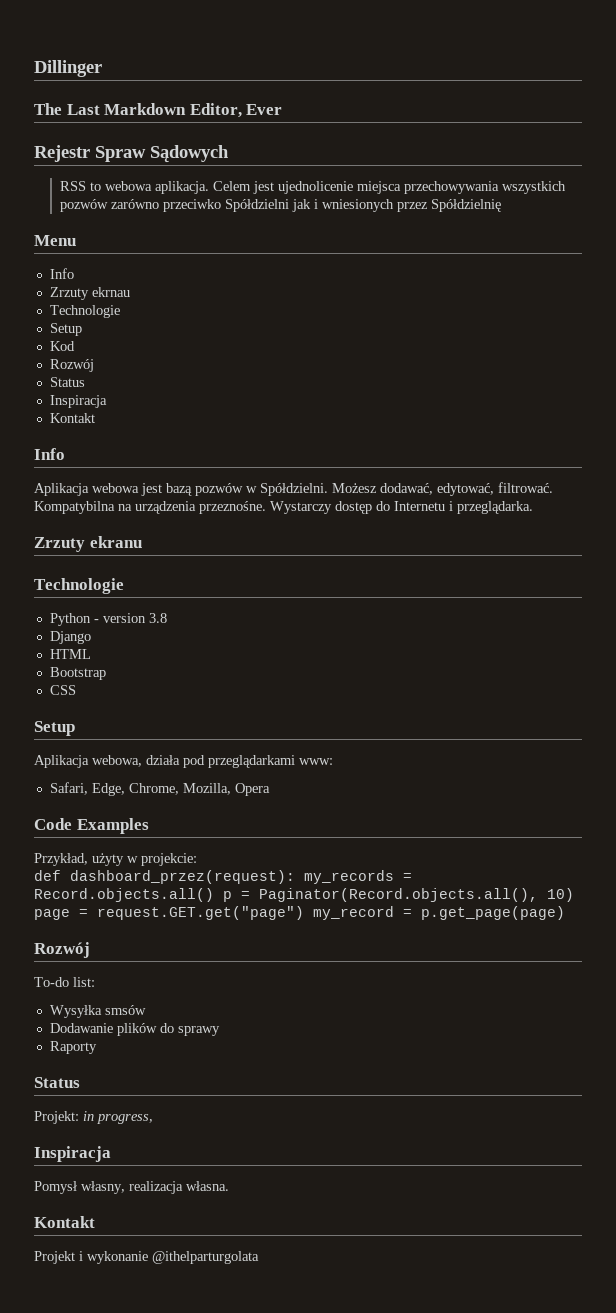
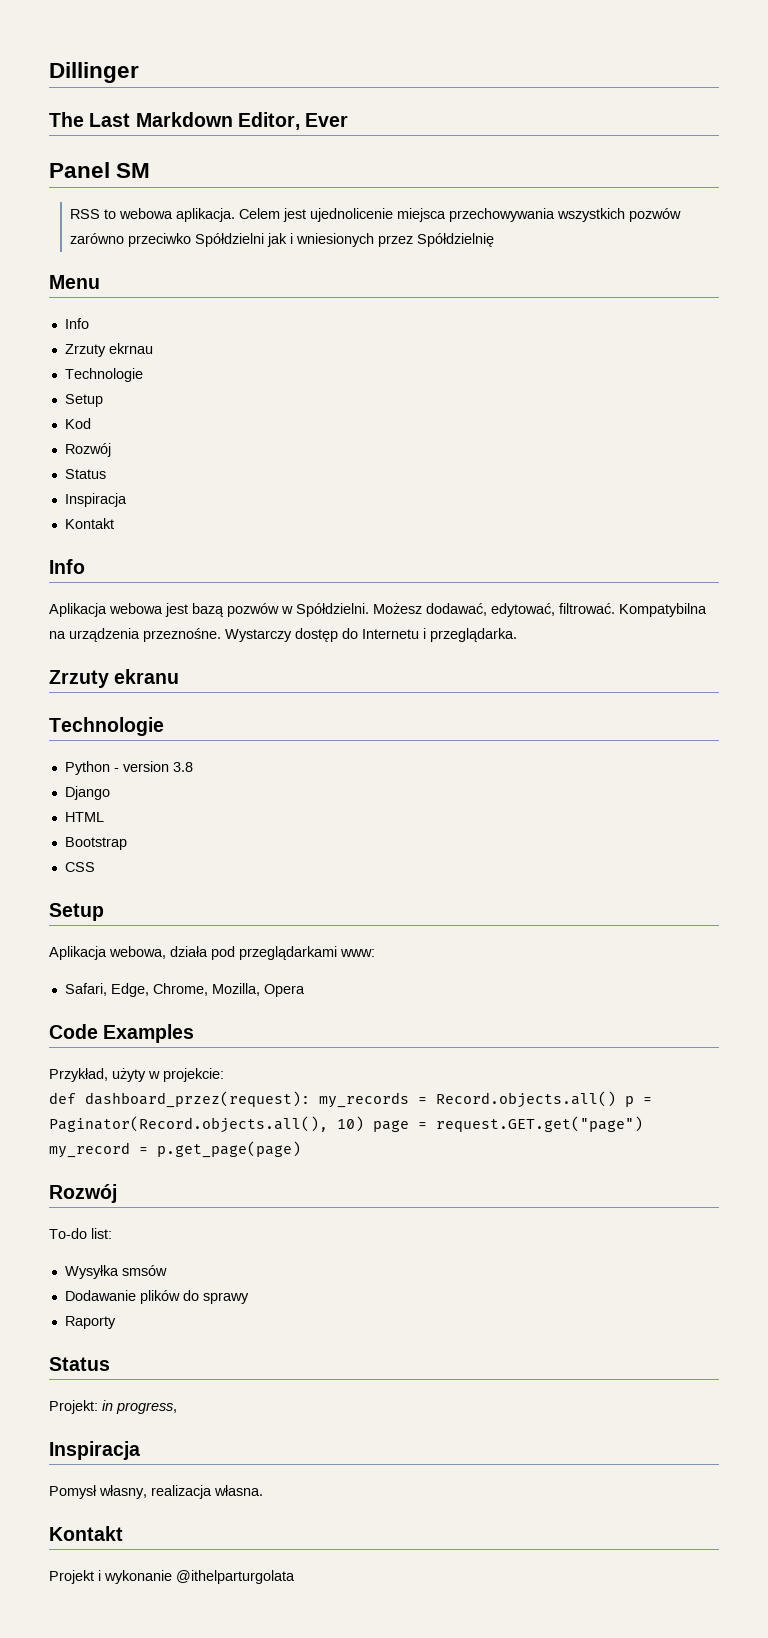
[34,145,229,163] Rejestr Spraw Sądowych -> [49,162,151,178] Panel SM

